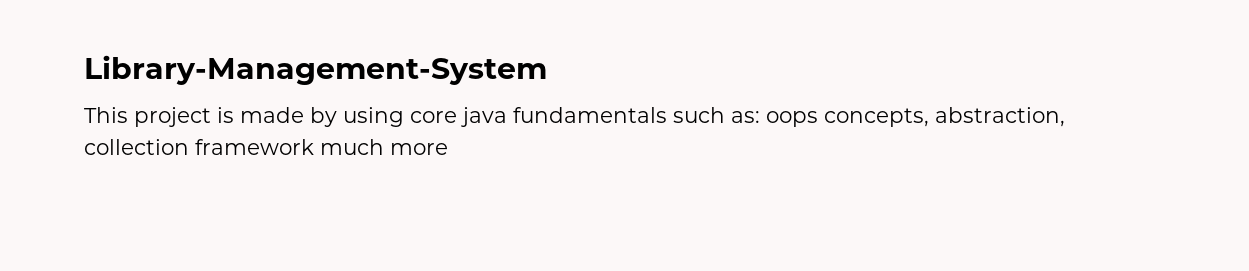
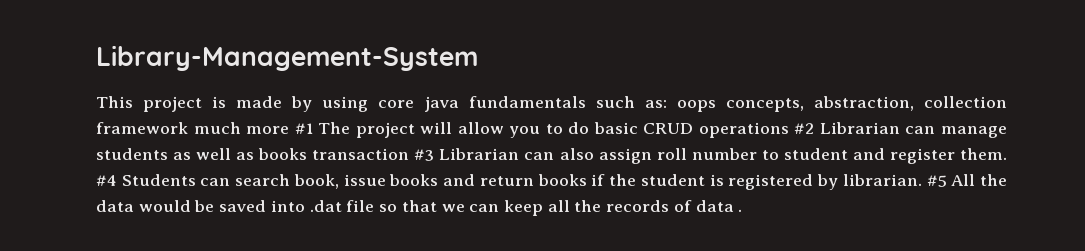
(448, 149) none -> [294,122,1007,138] [96,148,1007,164] [96,174,1007,190] [96,200,743,216] #1 The project will allow you to do basic CRUD operations #2 Librarian can manage students as well as books transaction #3 Librarian can also assign roll number to student and register them. #4 Students can search book, issue books and return books if the student is registered by librarian. #5 All the data would be saved into .dat file so that we can keep all the records of data .

